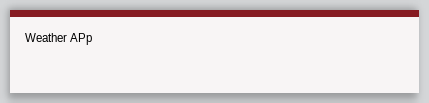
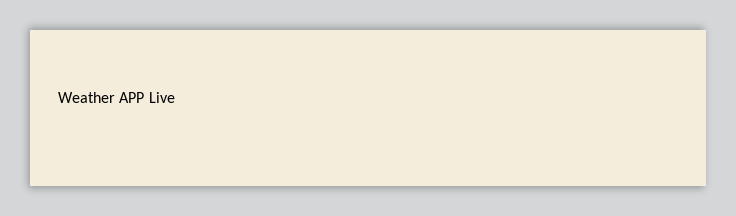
[70,33,93,45] APp -> [119,92,175,103] APP Live

